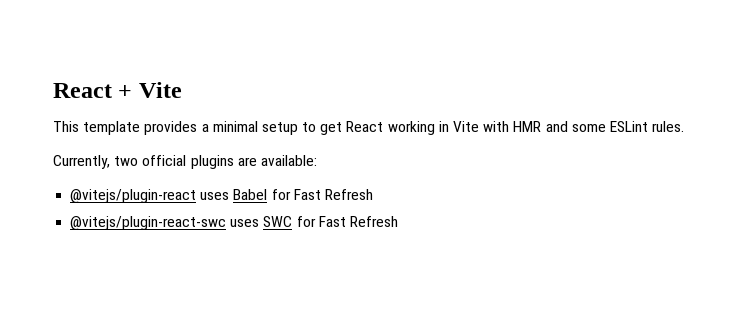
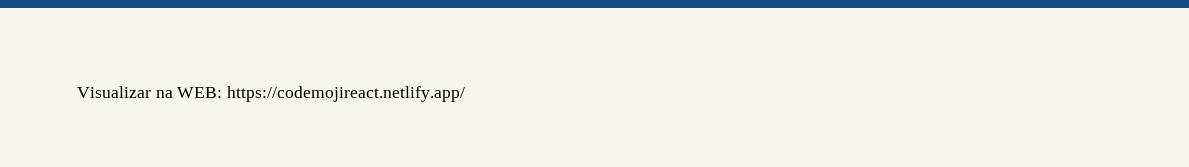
[53,82,182,98] [53,121,685,135] [53,155,317,169] [70,189,373,203] [70,216,398,230] React + Vite // This template provides a minimal setup to get React working in Vite with HMR and some ESLint rules. // Currently, two official plugins are available: // @vitejs/plugin-react uses Babel for Fast Refresh // @vitejs/plugin-react-swc uses SWC for Fast Refresh -> [77,86,466,102] Visualizar na WEB: https://codemojireact.netlify.app/

